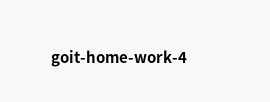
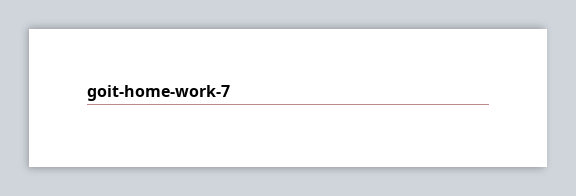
[51,50,187,67] goit-home-work-4 -> [87,85,230,101] goit-home-work-7

